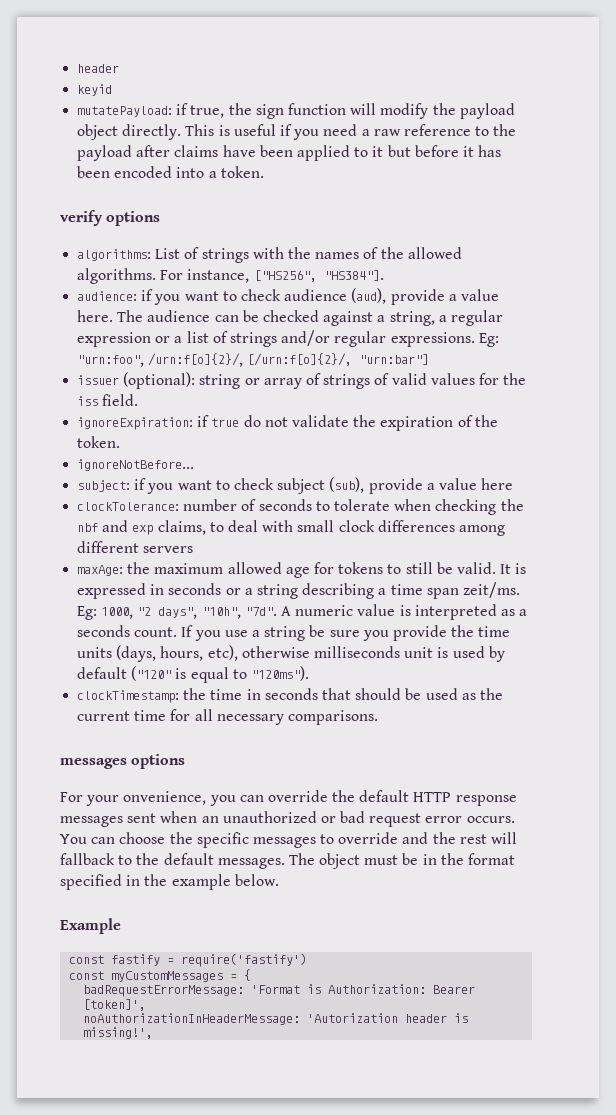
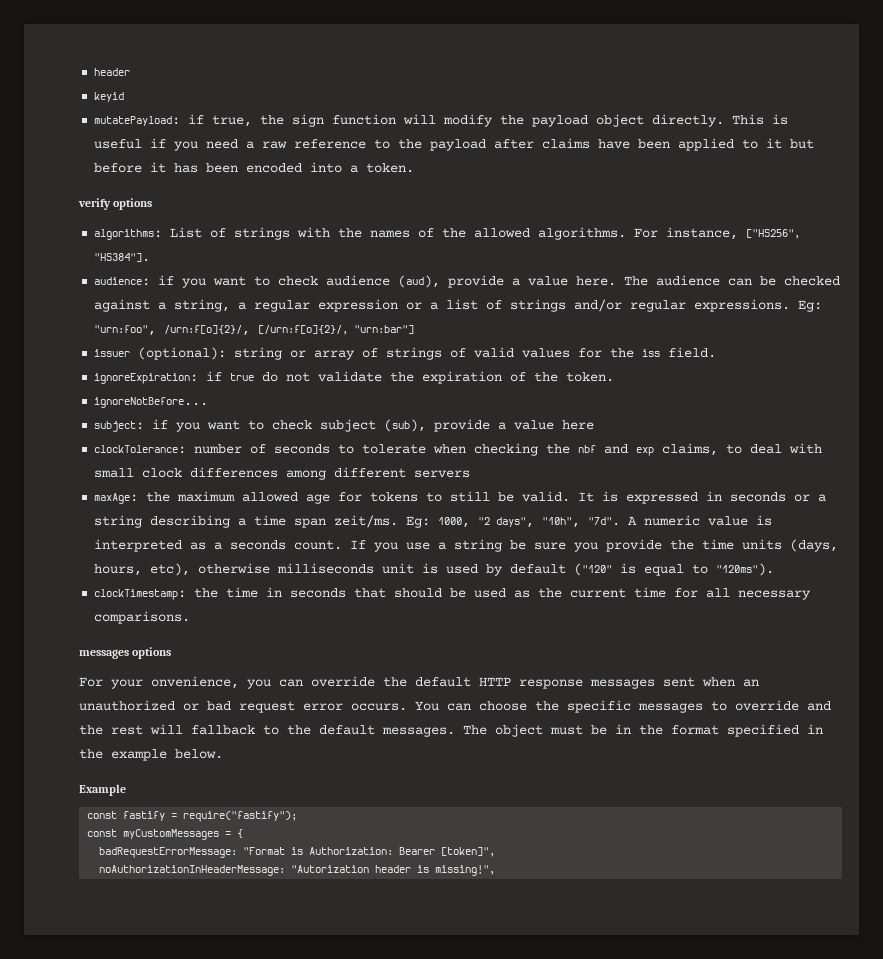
[181,953,308,967] require('fastify') -> [183,811,298,822] require("fastify");
[251,985,301,994] 'Format -> [243,847,286,855] "Format
[83,999,147,1011] [token]', -> [441,847,496,857] [token]",
[307,1013,399,1023] 'Autorization -> [291,865,370,873] "Autorization
[83,1027,154,1039] missing!', -> [435,865,496,876] missing!",

